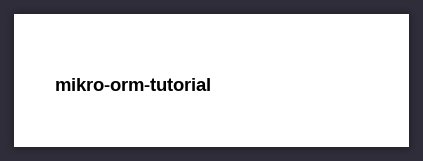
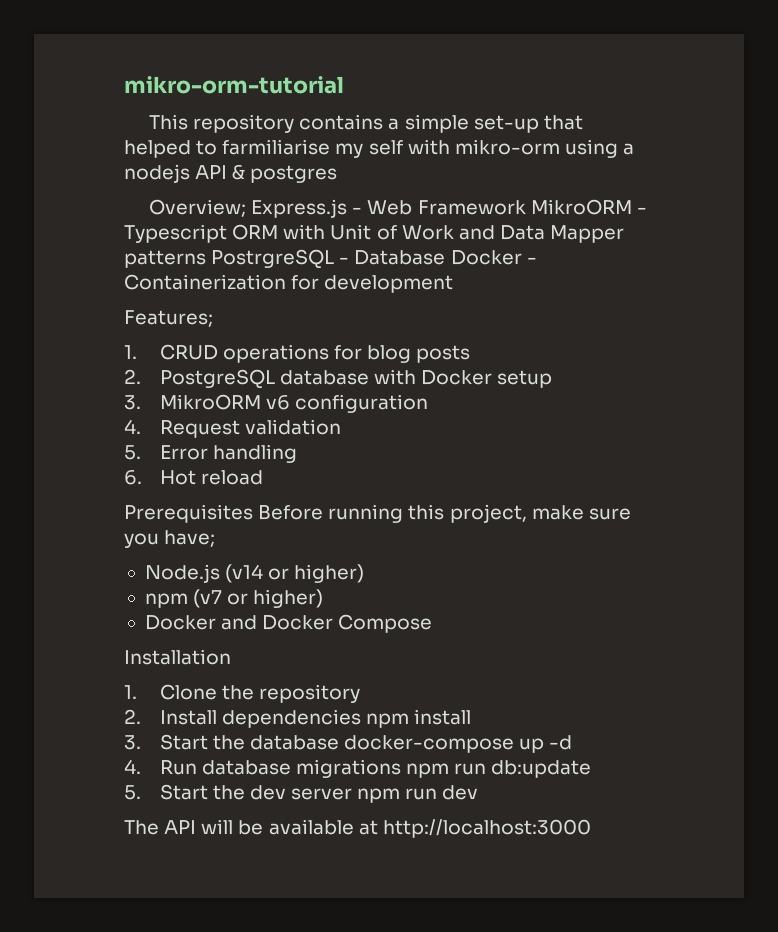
(211, 84) none -> [149,114,583,133] [124,139,635,158] [124,164,338,183] [149,199,647,218] [124,224,625,243] [124,249,537,269] [124,274,454,293] [124,310,213,327] [124,344,471,363] [124,369,553,389] [124,394,428,413] [124,419,341,438] [124,444,297,463] [124,470,263,485] [124,504,631,523] [124,530,216,548] [144,564,365,583] [144,589,324,608] [144,614,433,633] [124,649,231,665] [124,684,360,703] [124,709,472,728] [124,734,573,753] [124,759,592,778] [124,784,479,803] [124,819,591,838] // This repository contains a simple set-up that helped to farmiliarise my self with mikro-orm using a nodejs API & postgres // Overview; Express.js - Web Framework MikroORM - Typescript ORM with Unit of Work and Data Mapper patterns PostrgreSQL - Database Docker - Containerization for development // Features; // 1. CRUD operations for blog posts // 2. PostgreSQL database with Docker setup // 3. MikroORM v6 configuration // 4. Request validation // 5. Error handling // 6. Hot reload // Prerequisites Before running this project, make sure you have; // Node.js (v14 or higher) // npm (v7 or higher) // Docker and Docker Compose // Installation // 1. Clone the repository // 2. Install dependencies npm install // 3. Start the database docker-compose up -d // 4. Run database migrations npm run db:update // 5. Start the dev server npm run dev // The API will be available at http://localhost:3000

